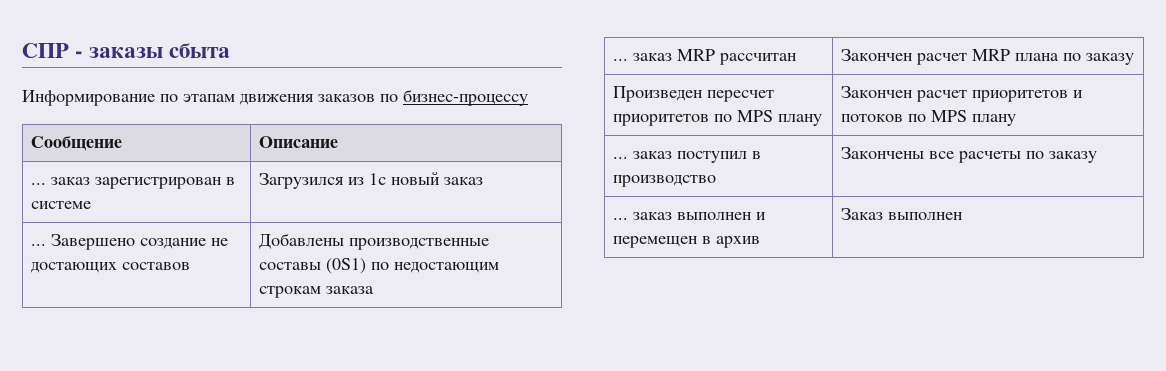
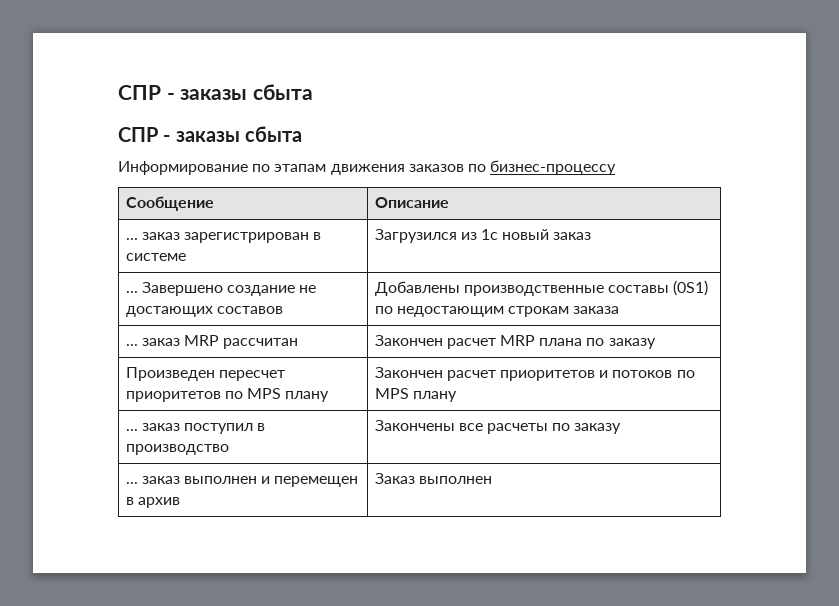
[22,43,231,58] СПР - заказы сбыта -> [118,84,314,100] [118,126,302,142] СПР - заказы сбыта // СПР - заказы сбыта

